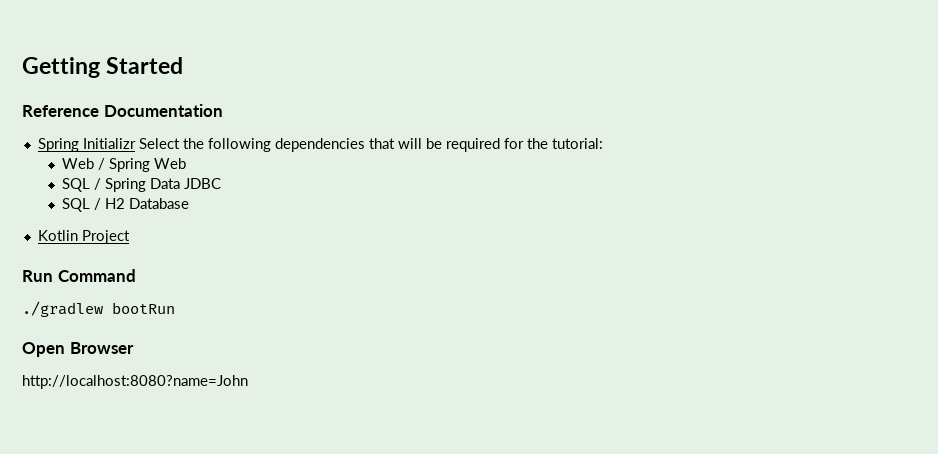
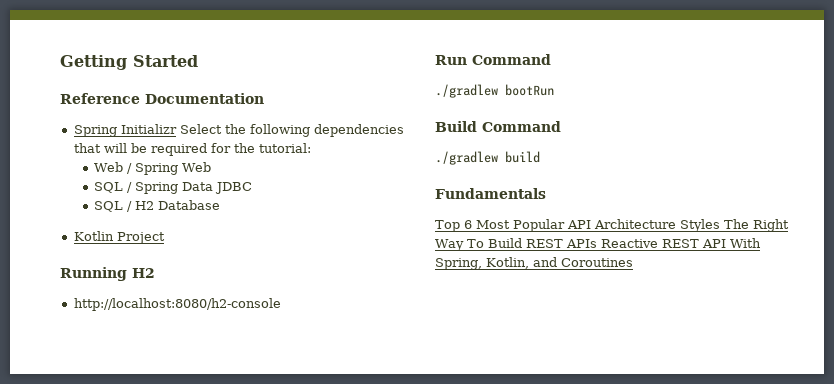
(130, 237) none -> [60,267,155,281] [73,298,281,311] // Running H2 // http://localhost:8080/h2-console
[22,342,134,357] [22,375,248,389] Open Browser // http://localhost:8080?name=John -> [435,121,561,132] [435,151,540,165] [435,188,546,199] [435,219,789,232] [435,238,761,251] [435,257,633,270] Build Command // ./gradlew build // Fundamentals // Top 6 Most Popular API Architecture Styles The Right Way To Build REST APIs Reactive REST API With Spring, Kotlin, and Coroutines

